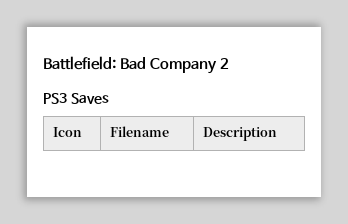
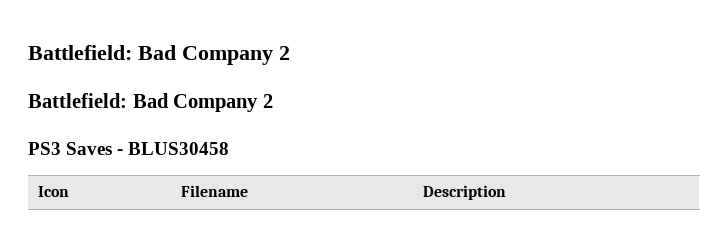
[43,56,229,74] Battlefield: Bad Company 2 -> [28,45,290,65] [28,93,273,112] Battlefield: Bad Company 2 // Battlefield: Bad Company 2
(109, 98) none -> [117,142,230,155] - BLUS30458

